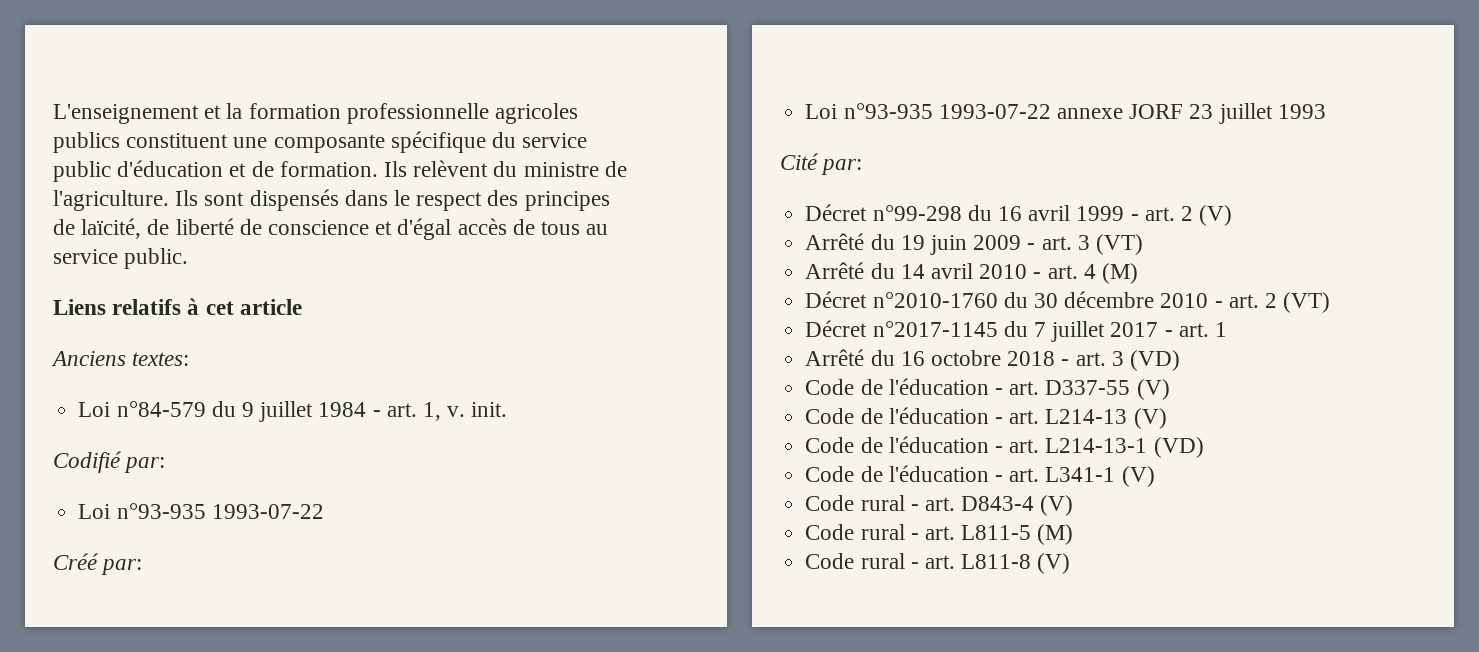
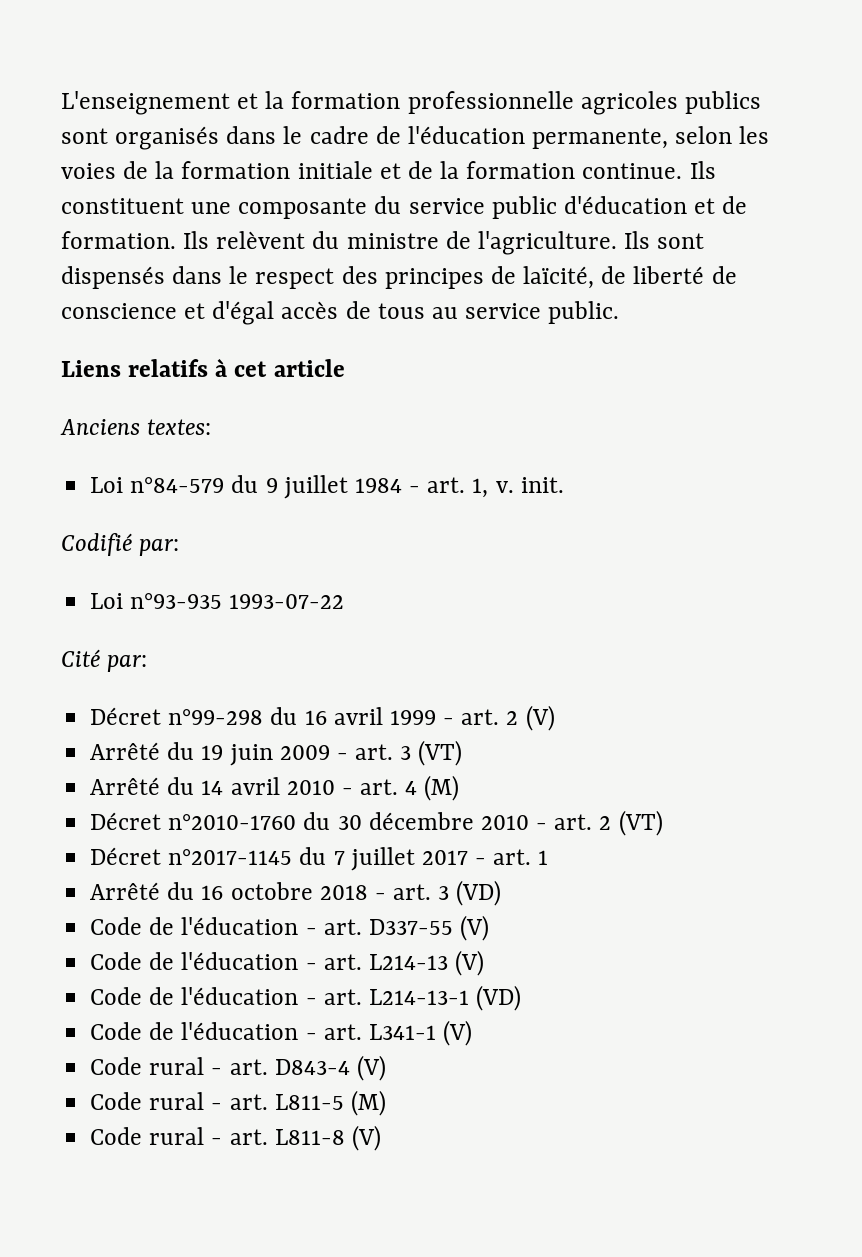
(120, 142) none -> [61,126,770,150] [61,161,716,179] sont organisés dans le cadre de l'éducation permanente, selon les voies de la formation initiale et de la formation continue. Ils
[390,131,486,153] spécifique -> (368, 208) none
[53,553,143,575] [805,103,1326,124] // Créé par: // Loi n°93-935 1993-07-22 annexe JORF 23 juillet 1993 -> (345, 601) none

